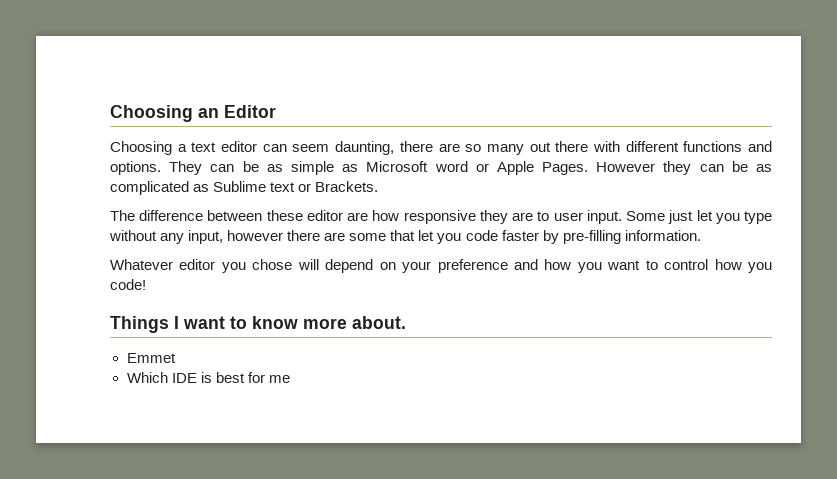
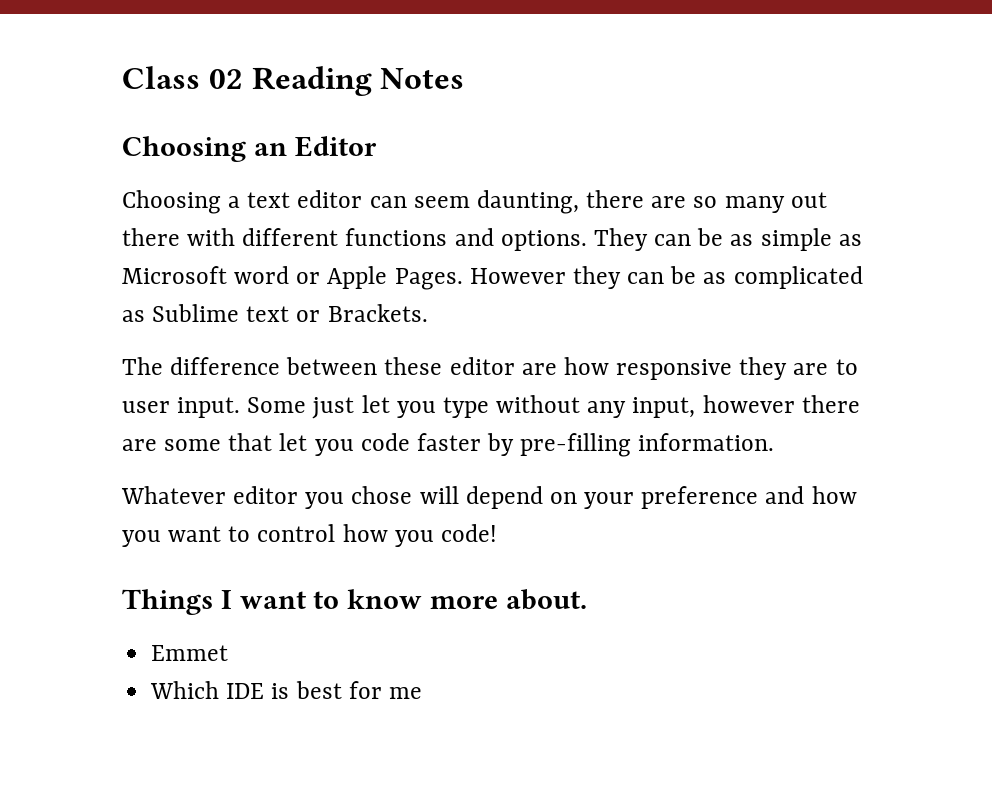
(110, 113) none -> [122,66,465,96] Class 02 Reading Notes //

